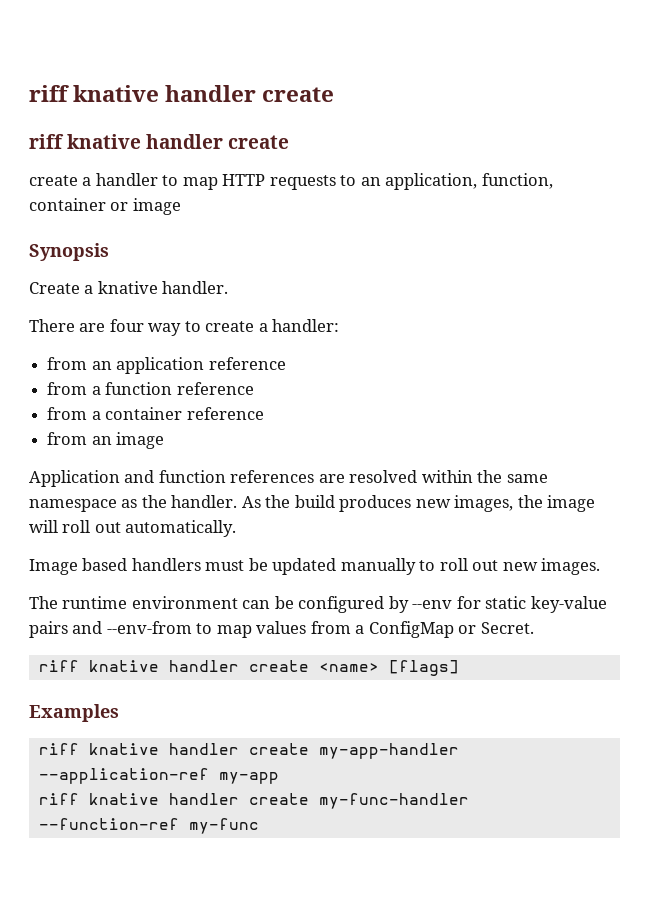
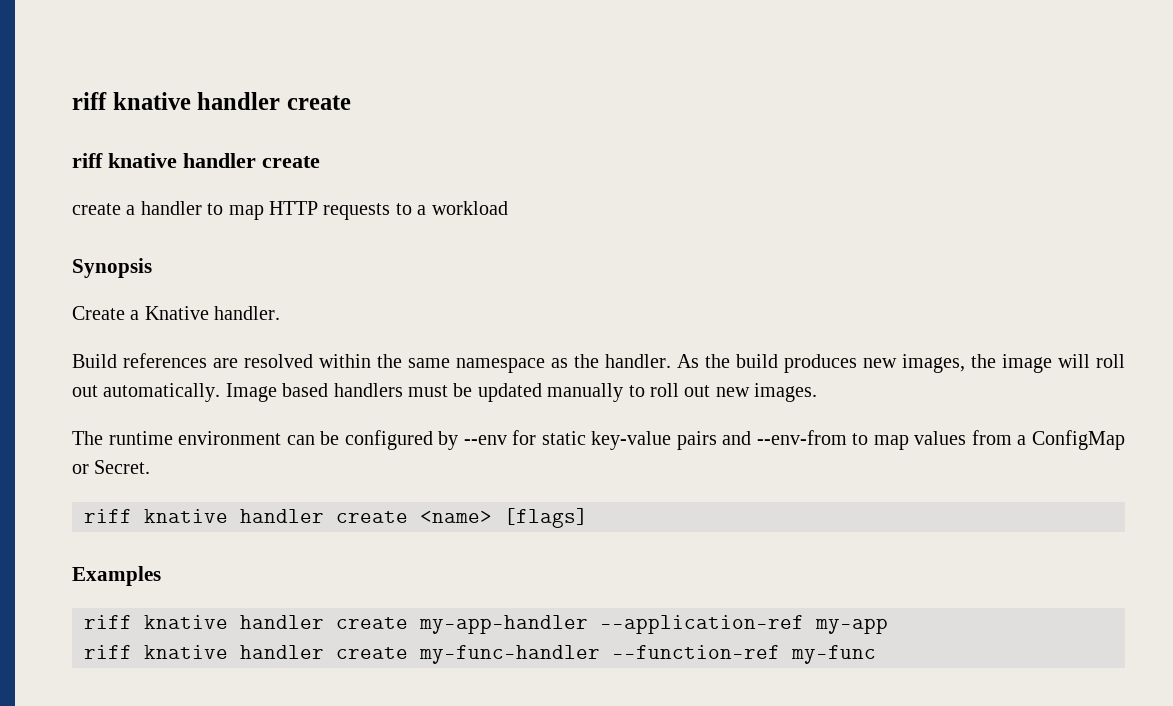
[360,173,553,190] [29,198,181,215] an application, function, container or image -> [417,201,508,215] a workload
[97,281,158,294] knative -> [144,306,209,320] Knative
[29,319,340,336] [47,357,286,374] [47,382,254,395] [47,407,264,420] [47,432,165,449] [29,470,226,487] There are four way to create a handler: // from an application reference // from a function reference // from a container reference // from an image // Application and function -> [72,354,117,368] Build
(237, 528) // -> (221, 392) none

